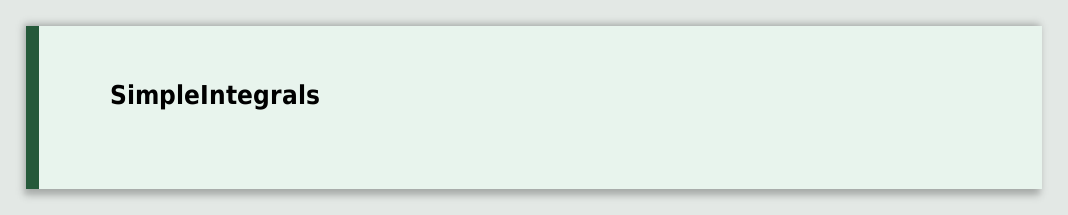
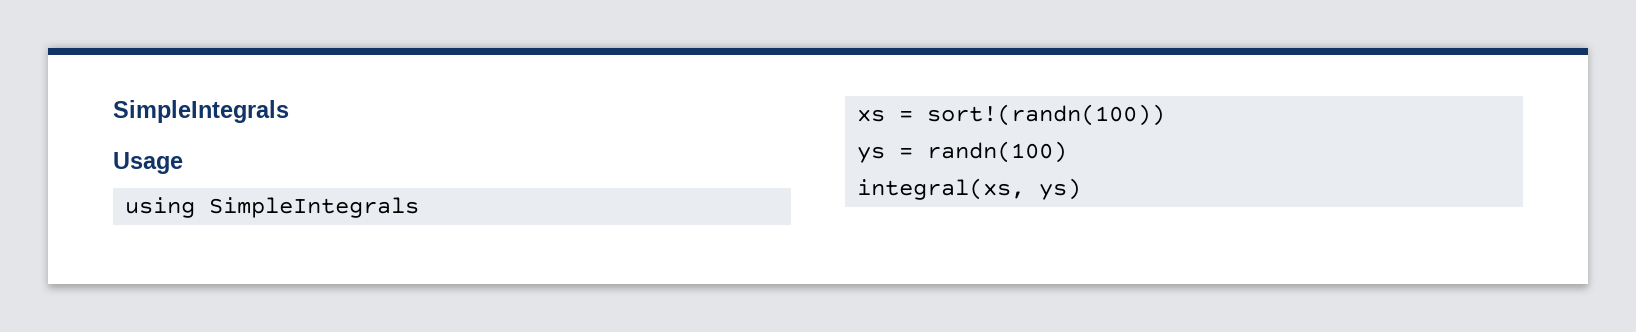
[110,84,320,110] SimpleIntegrals -> [113,100,289,123] [113,152,183,174] [125,197,420,218] [857,104,1166,126] [857,141,1068,163] [857,178,1082,200] SimpleIntegrals // Usage // using SimpleIntegrals // xs = sort!(randn(100)) // ys = randn(100) // integral(xs, ys)

